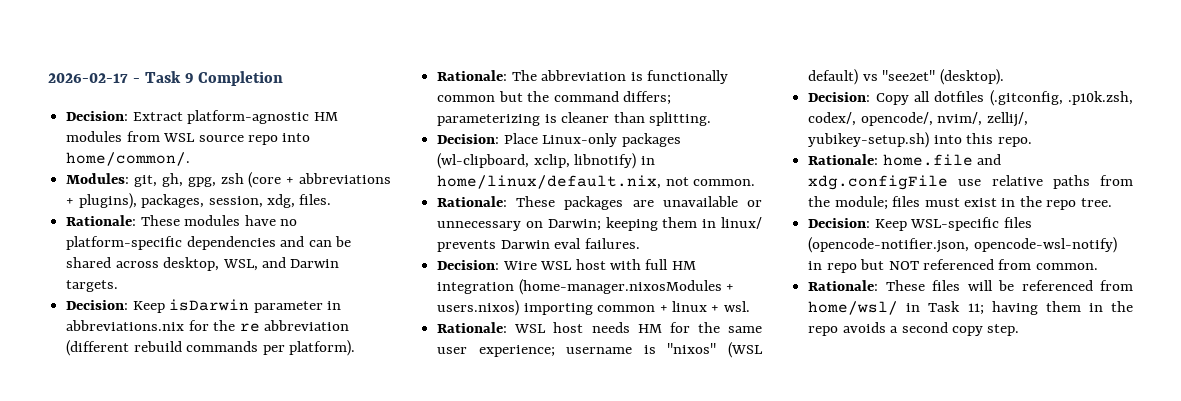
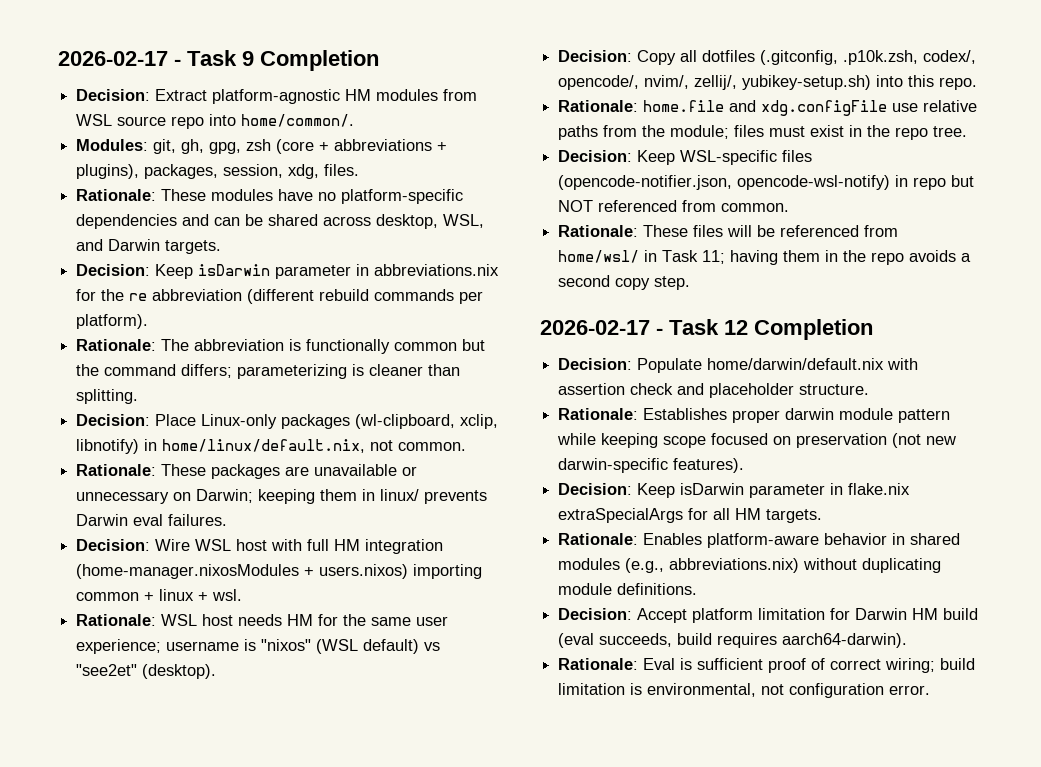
(1020, 330) none -> [540,319,873,340] [558,358,919,373] [558,383,870,398] [558,408,951,423] [557,433,957,448] [558,458,745,473] [558,483,911,498] [558,508,823,523] [558,533,961,548] [558,558,942,573] [558,583,698,595] [558,608,979,623] [558,633,908,648] [558,658,976,673] [558,683,931,698] // 2026-02-17 - Task 12 Completion // Decision: Populate home/darwin/default.nix with assertion check and placeholder structure. // Rationale: Establishes proper darwin module pattern while keeping scope focused on preservation (not new darwin-specific features). // Decision: Keep isDarwin parameter in flake.nix extraSpecialArgs for all HM targets. // Rationale: Enables platform-aware behavior in shared modules (e.g., abbreviations.nix) without duplicating module definitions. // Decision: Accept platform limitation for Darwin HM build (eval succeeds, build requires aarch64-darwin). // Rationale: Eval is sufficient proof of correct wiring; build limitation is environmental, not configuration error.

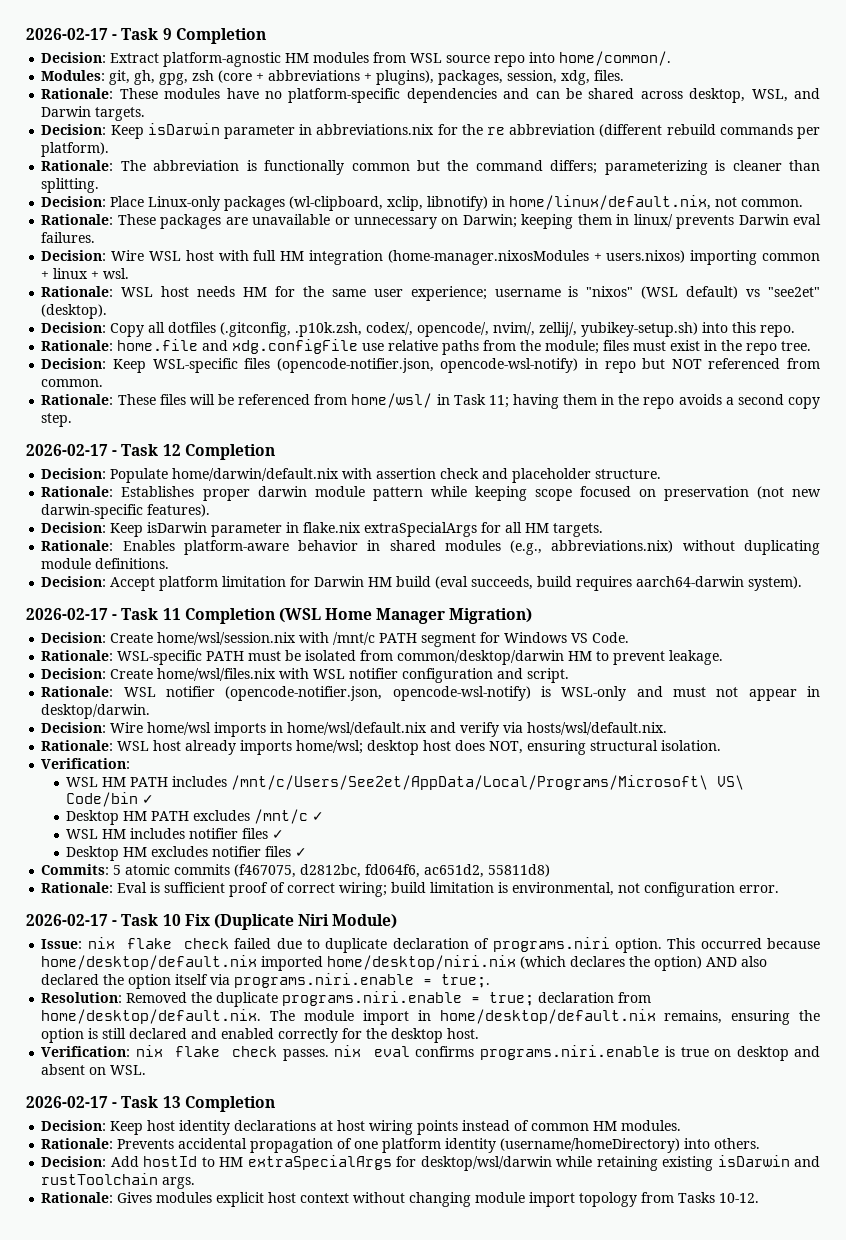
[782,633,908,648] aarch64-darwin). -> [636,576,803,591] [26,608,533,624] [41,632,630,647] [41,650,724,665] [41,668,570,683] [41,686,821,701] [41,704,151,719] [41,722,668,737] [41,740,722,755] [41,758,131,769] [66,775,745,790] [66,792,155,807] [66,809,325,825] [66,828,285,839] [66,846,308,861] [41,864,551,878] aarch64-darwin system). // 2026-02-17 - Task 11 Completion (WSL Home Manager Migration) // Decision: Create home/wsl/session.nix with /mnt/c PATH segment for Windows VS Code. // Rationale: WSL-specific PATH must be isolated from common/desktop/darwin HM to prevent leakage. // Decision: Create home/wsl/files.nix with WSL notifier configuration and script. // Rationale: WSL notifier (opencode-notifier.json, opencode-wsl-notify) is WSL-only and must not appear in desktop/darwin. // Decision: Wire home/wsl imports in home/wsl/default.nix and verify via hosts/wsl/default.nix. // Rationale: WSL host already imports home/wsl; desktop host does NOT, ensuring structural isolation. // Verification: // WSL HM PATH includes /mnt/c/Users/See2et/AppData/Local/Programs/Microsoft\ VS\ Code/bin ✓ // Desktop HM PATH excludes /mnt/c ✓ // WSL HM includes notifier files ✓ // Desktop HM excludes notifier files ✓ // Commits: 5 atomic commits (f467075, d2812bc, fd064f6, ac651d2, 55811d8)
(931, 690) none -> [26,914,398,930] [41,937,821,953] [41,955,768,971] [41,973,491,989] [41,991,652,1007] [41,1009,821,1025] [41,1028,480,1043] [41,1045,821,1061] [41,1064,147,1075] [26,1096,275,1112] [41,1120,682,1135] [41,1138,761,1153] [41,1155,821,1171] [41,1173,196,1189] [41,1192,760,1207] // 2026-02-17 - Task 10 Fix (Duplicate Niri Module) // Issue: nix flake check failed due to duplicate declaration of programs.niri option. This occurred because home/desktop/default.nix imported home/desktop/niri.nix (which declares the option) AND also declared the option itself via programs.niri.enable = true;. // Resolution: Removed the duplicate programs.niri.enable = true; declaration from home/desktop/default.nix. The module import in home/desktop/default.nix remains, ensuring the option is still declared and enabled correctly for the desktop host. // Verification: nix flake check passes. nix eval confirms programs.niri.enable is true on desktop and absent on WSL. // 2026-02-17 - Task 13 Completion // Decision: Keep host identity declarations at host wiring points instead of common HM modules. // Rationale: Prevents accidental propagation of one platform identity (username/homeDirectory) into others. // Decision: Add hostId to HM extraSpecialArgs for desktop/wsl/darwin while retaining existing isDarwin and rustToolchain args. // Rationale: Gives modules explicit host context without changing module import topology from Tasks 10-12.

